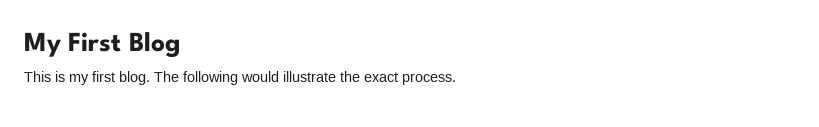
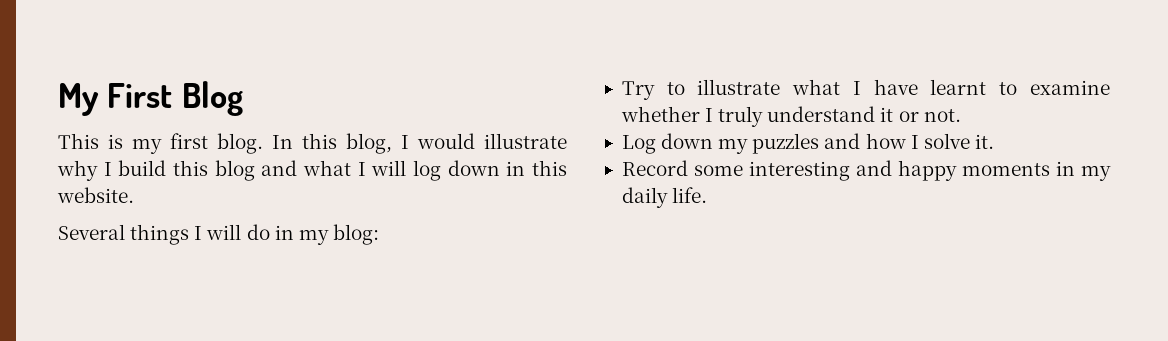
[154,71,456,85] The following would illustrate the exact process. -> [272,133,567,154] [57,160,568,181] [57,187,134,203] [58,224,379,245] [621,79,1110,100] [620,106,961,127] [621,133,994,154] [621,160,1111,181] [621,187,708,208] In this blog, I would illustrate why I build this blog and what I will log down in this website. // Several things I will do in my blog: // Try to illustrate what I have learnt to examine whether I truly understand it or not. // Log down my puzzles and how I solve it. // Record some interesting and happy moments in my daily life.

